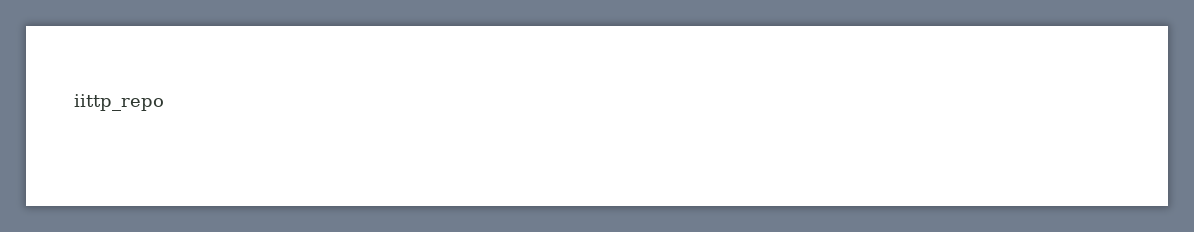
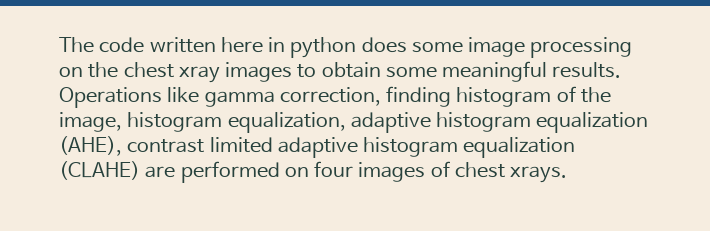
[74,94,164,111] iittp_repo -> [59,37,633,58] [59,61,622,83] [59,86,611,108] [59,112,649,133] [59,136,576,158] [59,161,568,183] The code written here in python does some image processing on the chest xray images to obtain some meaningful results. Operations like gamma correction, finding histogram of the image, histogram equalization, adaptive histogram equalization (AHE), contrast limited adaptive histogram equalization (CLAHE) are performed on four images of chest xrays.

